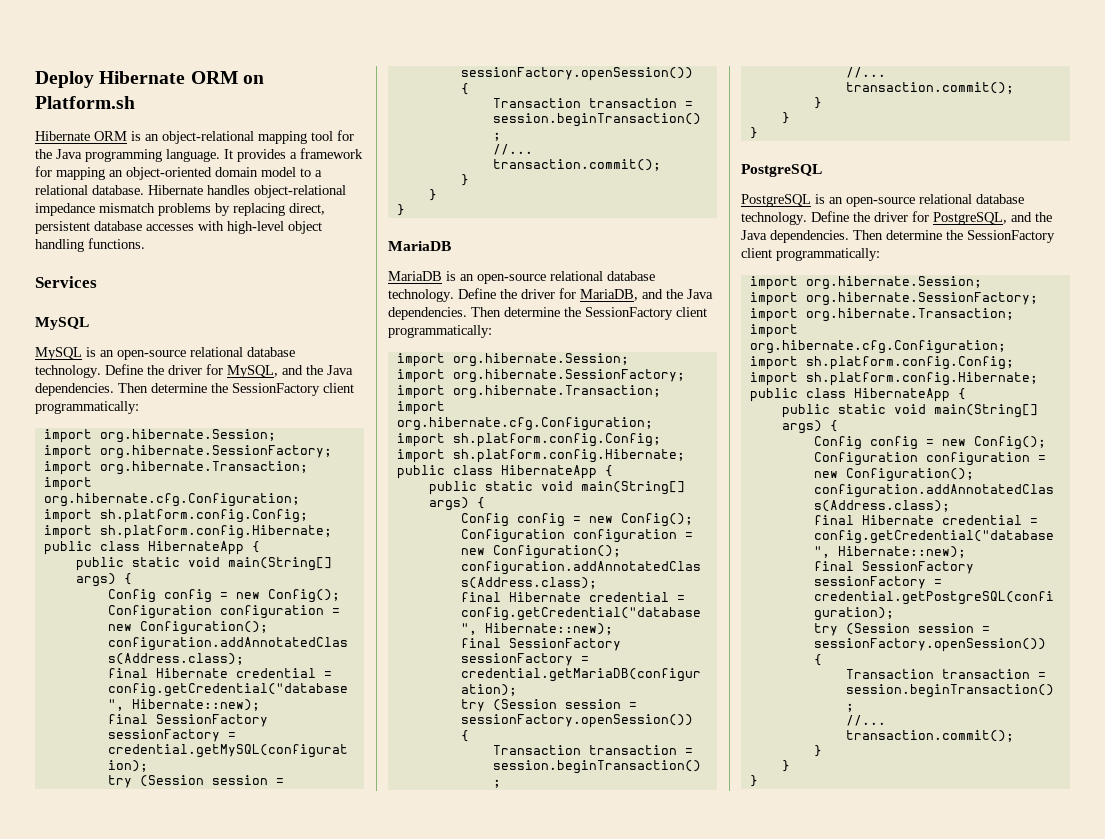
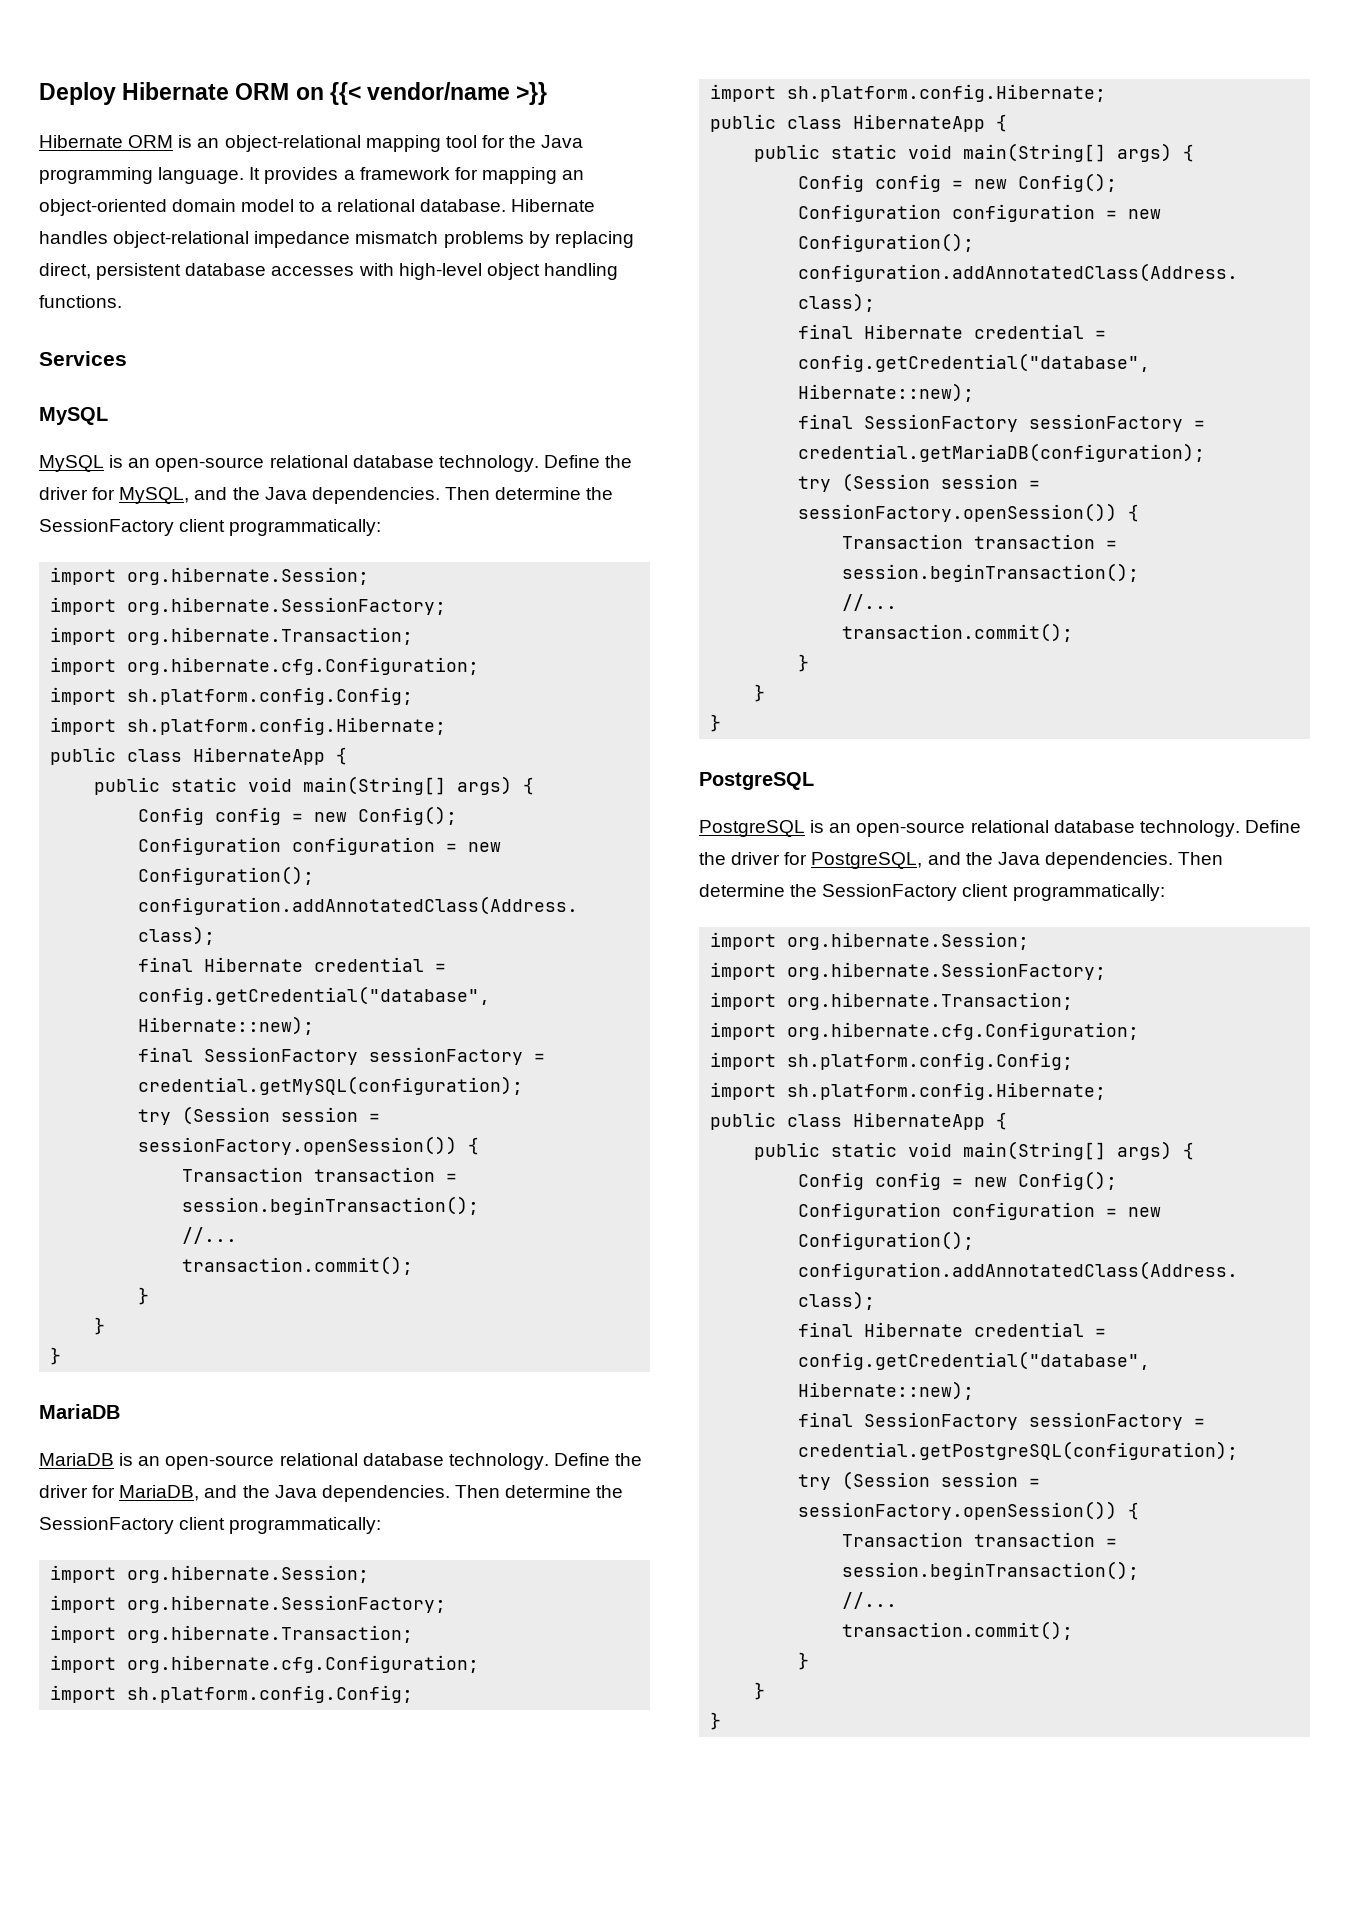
[35,96,135,109] Platform.sh -> [329,82,548,105] {{< vendor/name >}}

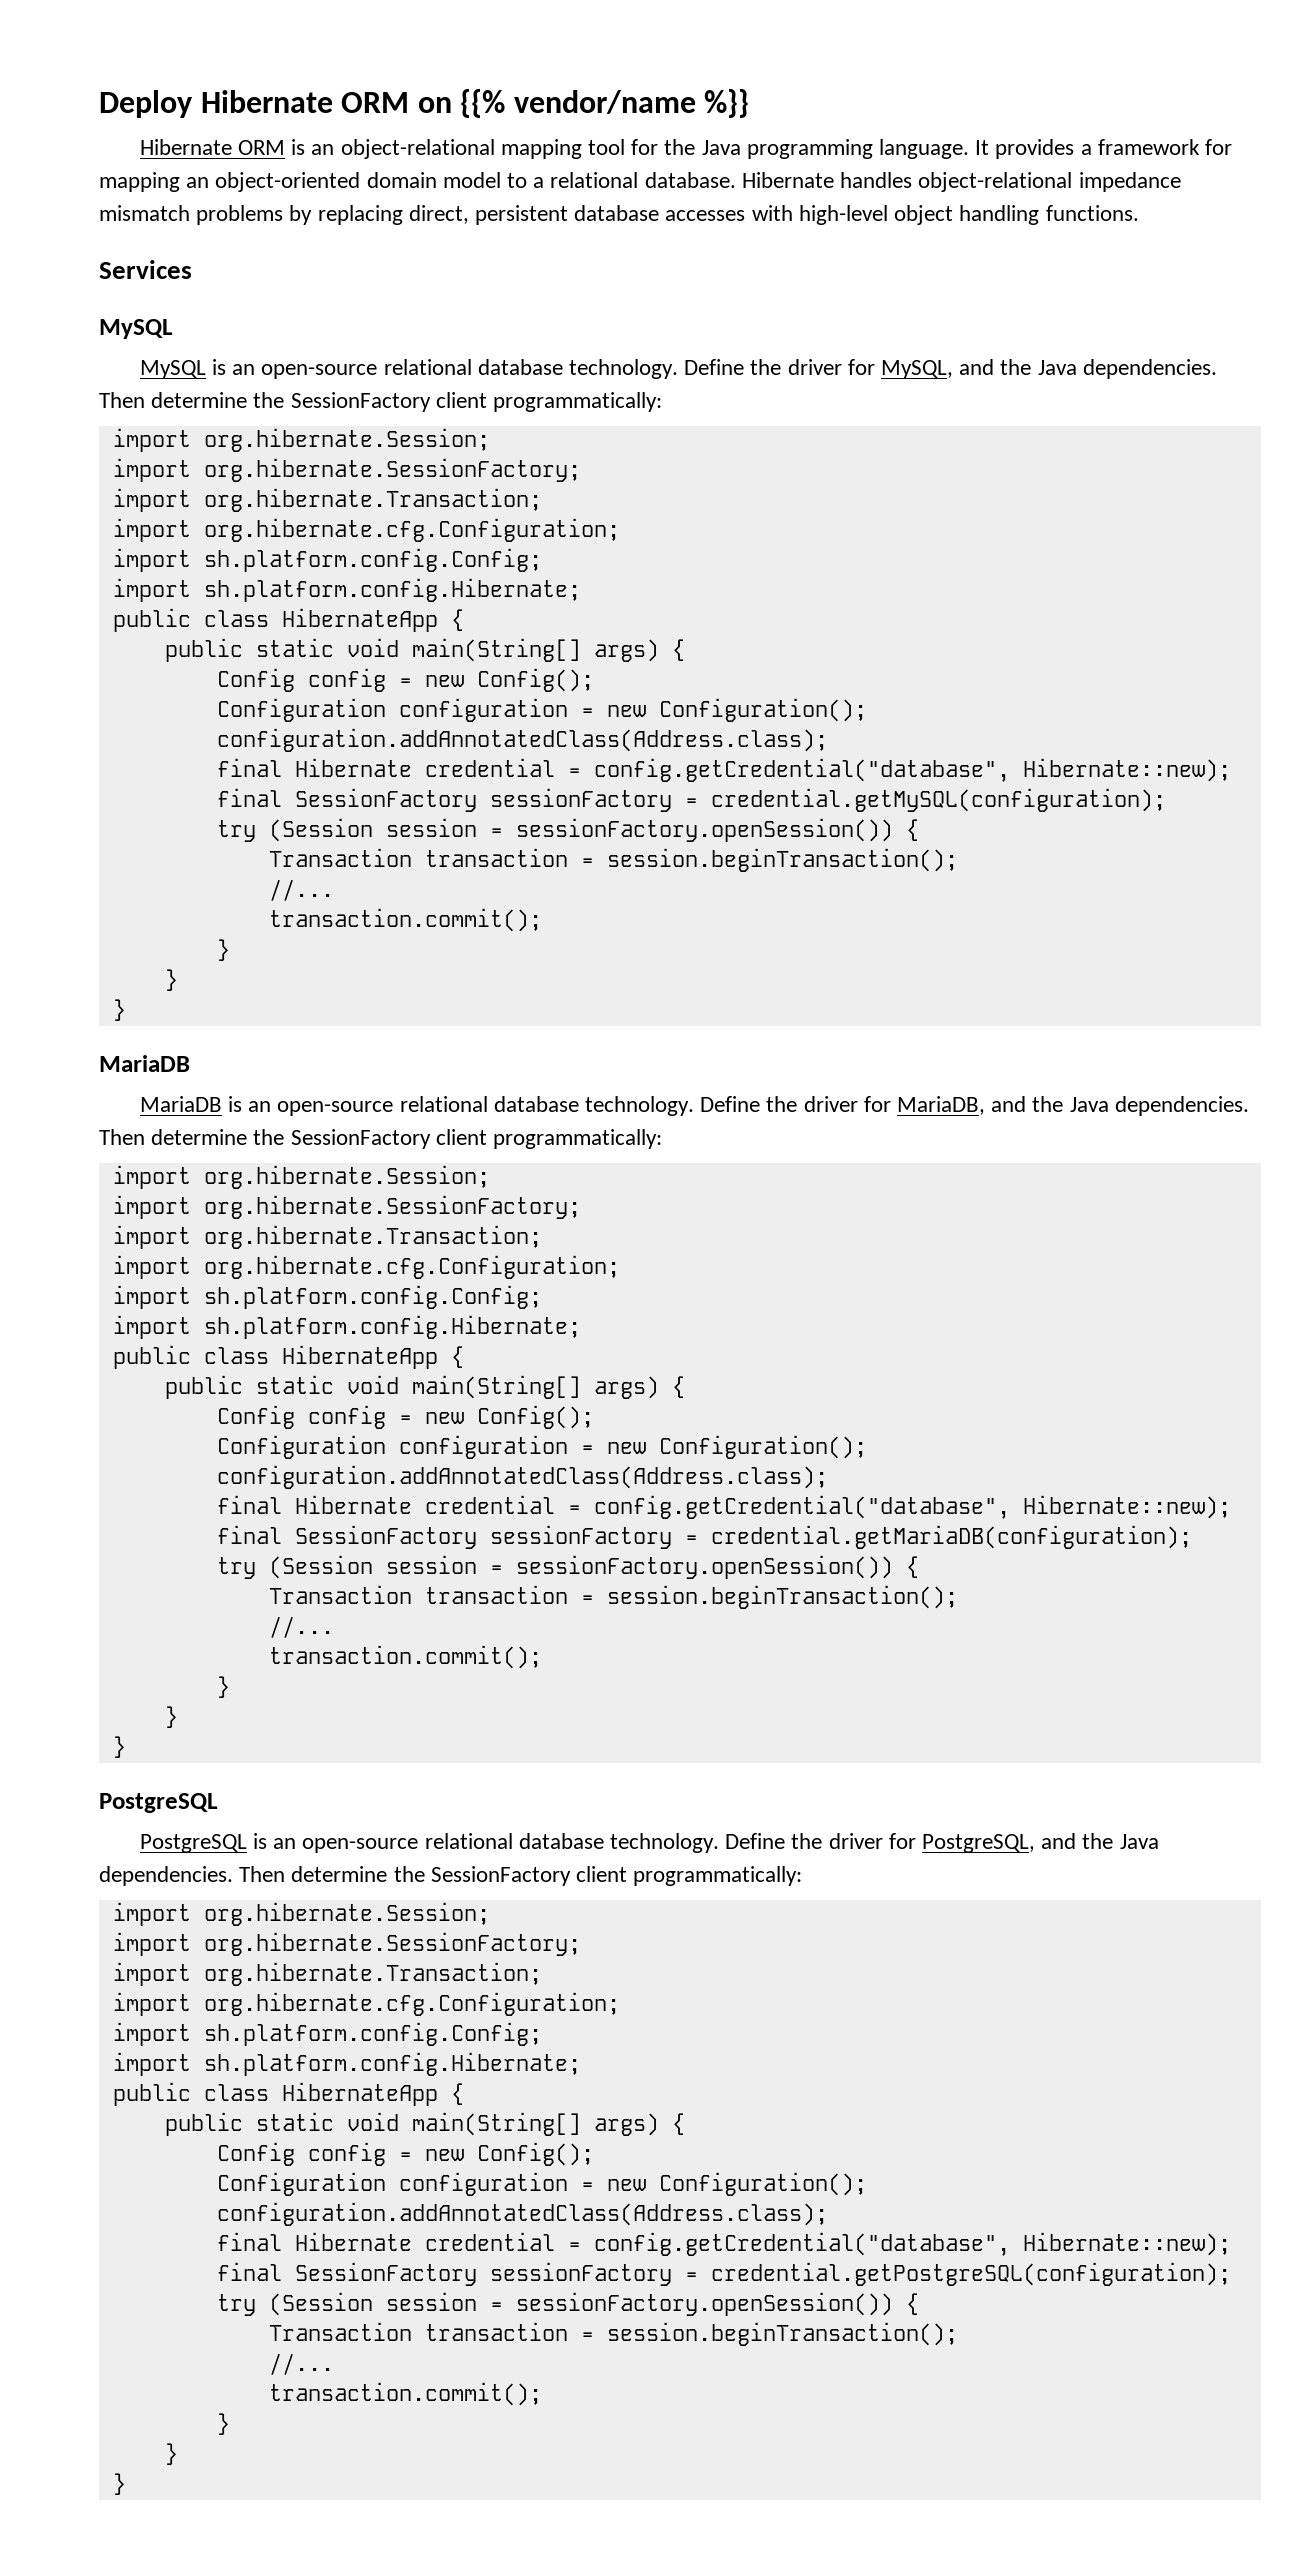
[329,82,548,105] {{< vendor/name >}} -> [460,88,750,118] {{% vendor/name %}}

